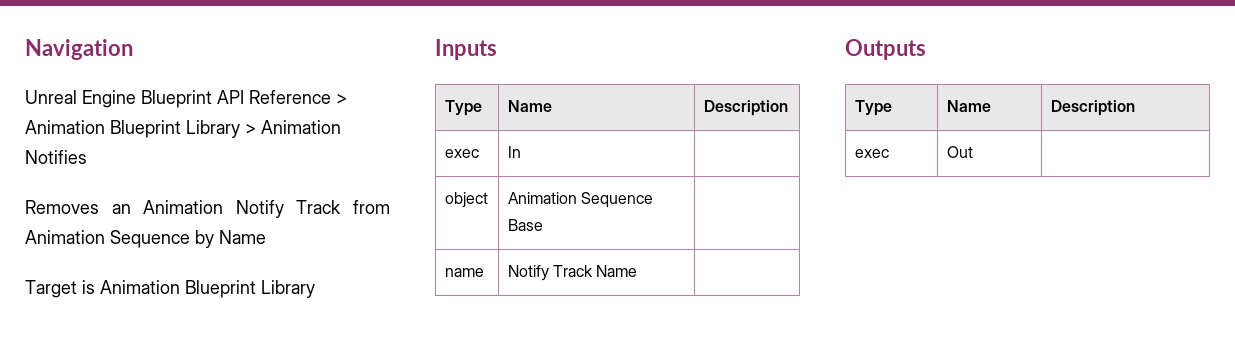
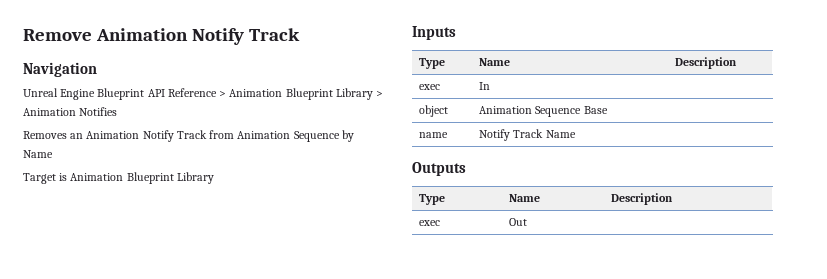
(25, 49) none -> [23,28,301,45] Remove Animation Notify Track //

